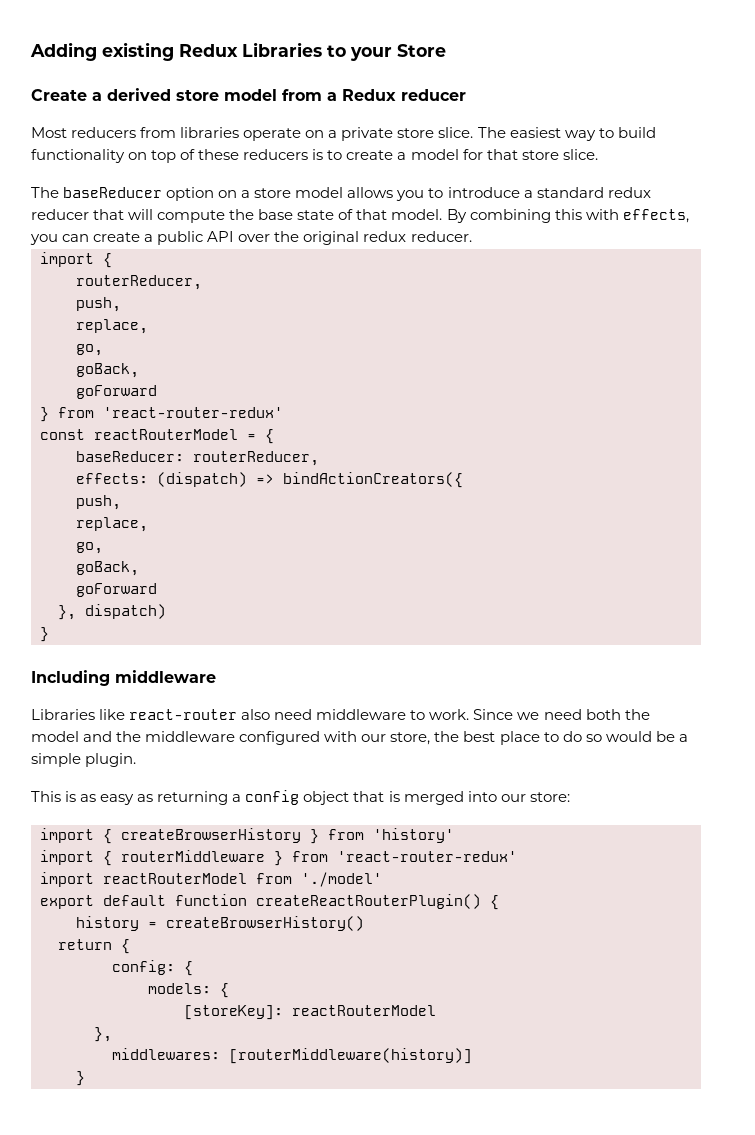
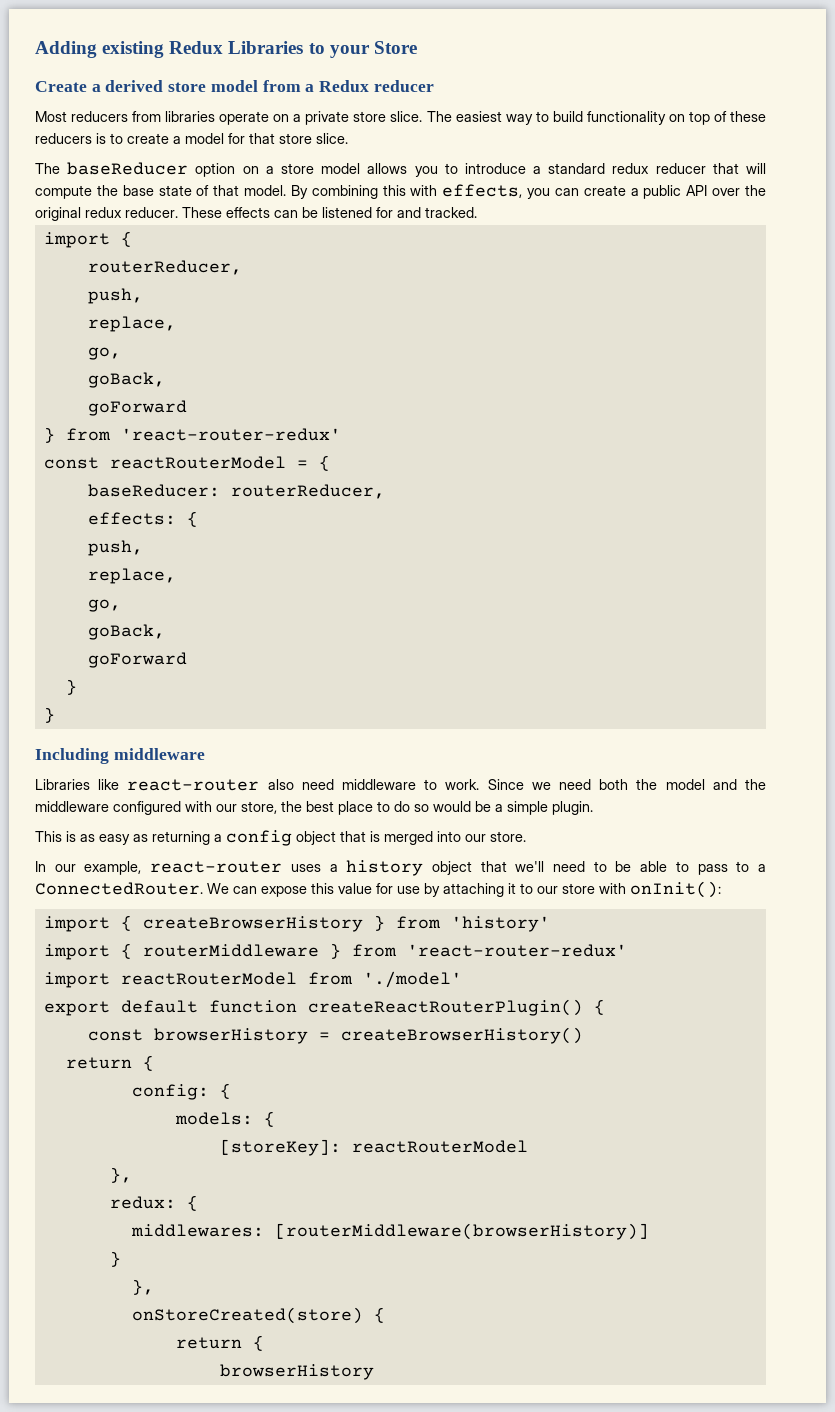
(472, 236) none -> [182,207,477,218] These effects can be listened for and tracked.
[157,472,463,488] [76,495,121,510] [76,517,148,532] [76,542,103,554] [76,561,139,576] [76,583,157,597] [58,604,166,620] (dispatch) => bindActionCreators({ // push, // replace, // go, // goBack, // goForward // }, dispatch) -> [186,511,198,527] [87,540,143,556] [87,568,176,584] [87,599,121,612] [87,624,165,640] [87,652,187,668] [65,679,77,695] { // push, // replace, // go, // goBack, // goForward // }
[529,792,570,802] store: -> [490,831,526,842] [35,860,767,876] [35,881,721,898] store. // In our example, react-router uses a history object that we'll need to be able to pass to a ConnectedRouter. We can expose this value for use by attaching it to our store with onInit():
[76,916,139,931] history -> [87,1028,308,1044] const browserHistory
(112, 1034) none -> [109,1195,198,1211] // redux: {
[229,1048,472,1064] [76,1071,85,1086] [routerMiddleware(history)] // } -> [274,1223,649,1240] [109,1251,121,1267] [131,1279,154,1295] [131,1307,385,1324] [175,1335,264,1351] [219,1364,374,1380] [routerMiddleware(browserHistory)] // } // }, // onStoreCreated(store) { // return { // browserHistory

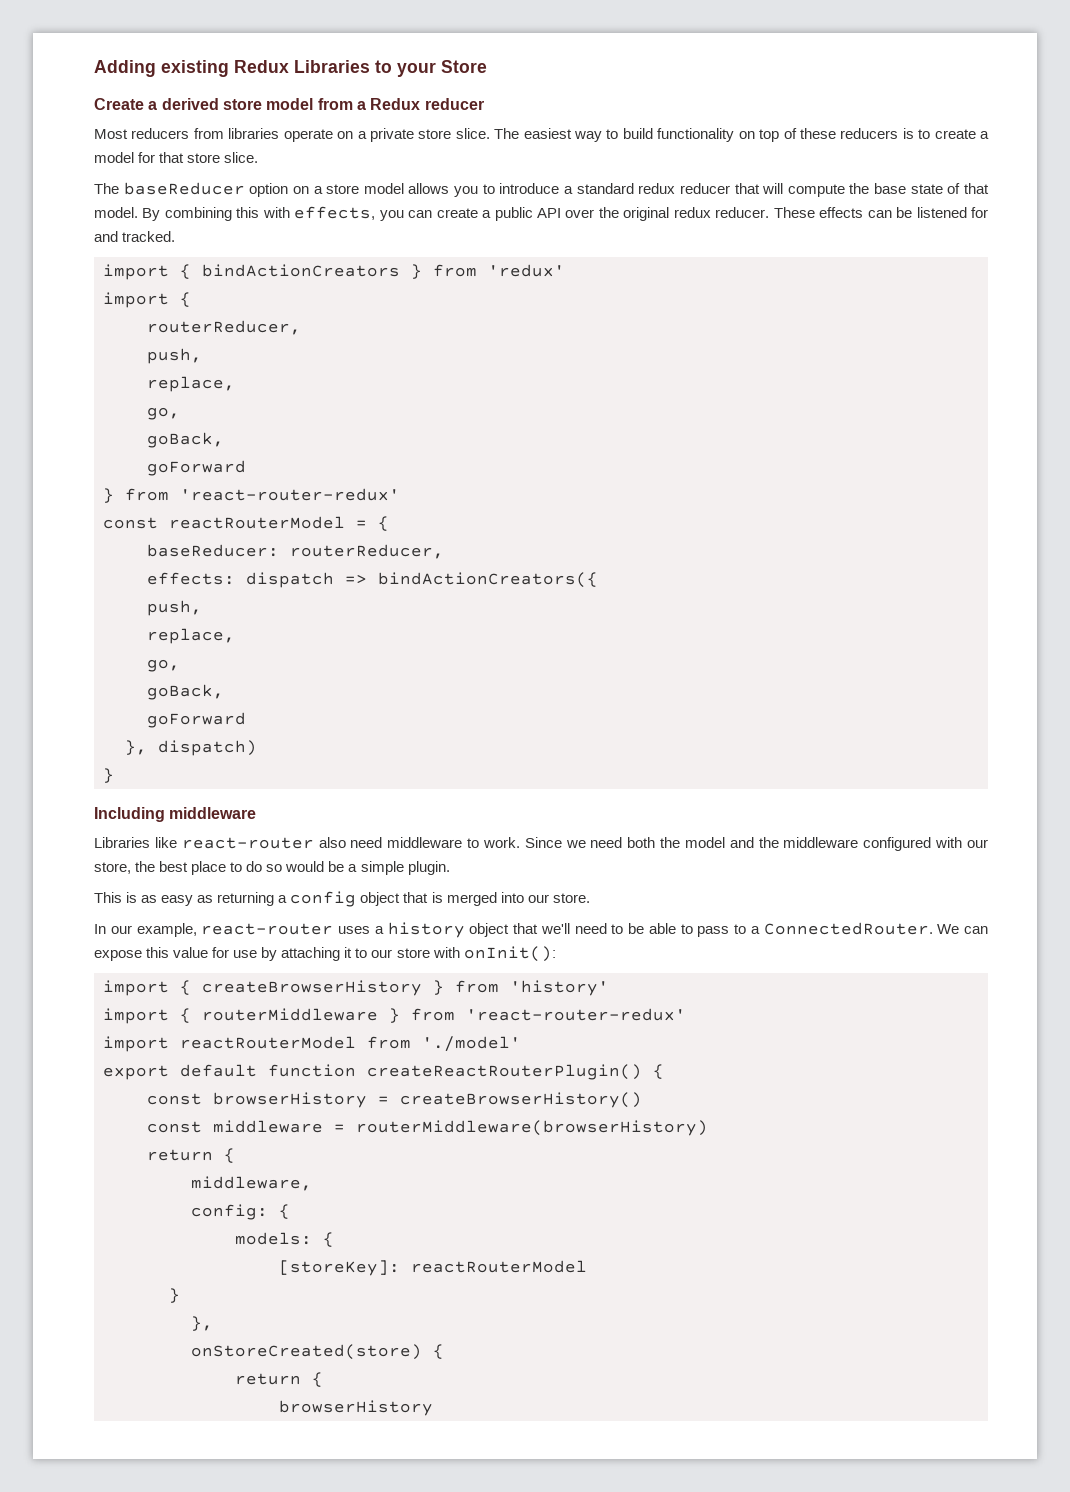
(477, 212) none -> [103,264,565,280] // import { bindActionCreators } from 'redux'
[186,511,198,527] [87,540,143,556] [87,568,176,584] [87,599,121,612] [87,624,165,640] [87,652,187,668] [65,679,77,695] { // push, // replace, // go, // goBack, // goForward // } -> [246,572,598,588] [147,600,202,616] [147,628,235,644] [147,659,180,672] [147,684,224,700] [147,712,246,728] [125,740,257,756] dispatch => bindActionCreators({ // push, // replace, // go, // goBack, // goForward // }, dispatch)
[65,1055,154,1071] // return { -> [147,1120,708,1136] [147,1148,235,1163] [191,1176,312,1191] // const middleware = routerMiddleware(browserHistory) // return { // middleware,
[109,1167,132,1183] [109,1195,198,1211] [130,1223,649,1240] // }, // redux: { // middlewares: [routerMiddleware(browserHistory)] -> (587, 1266) none

